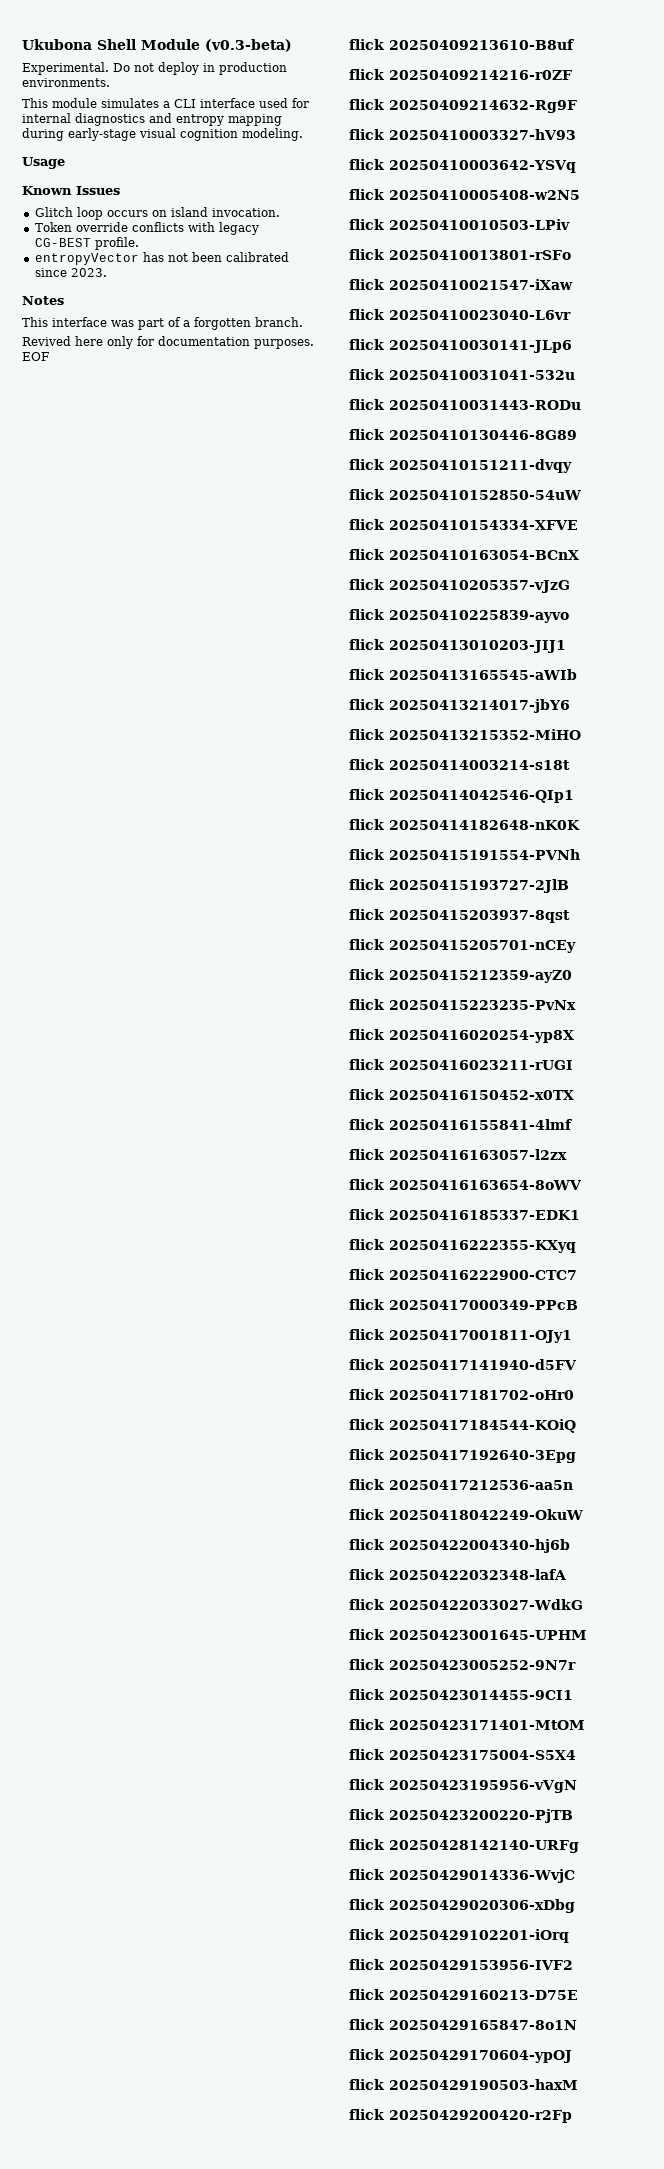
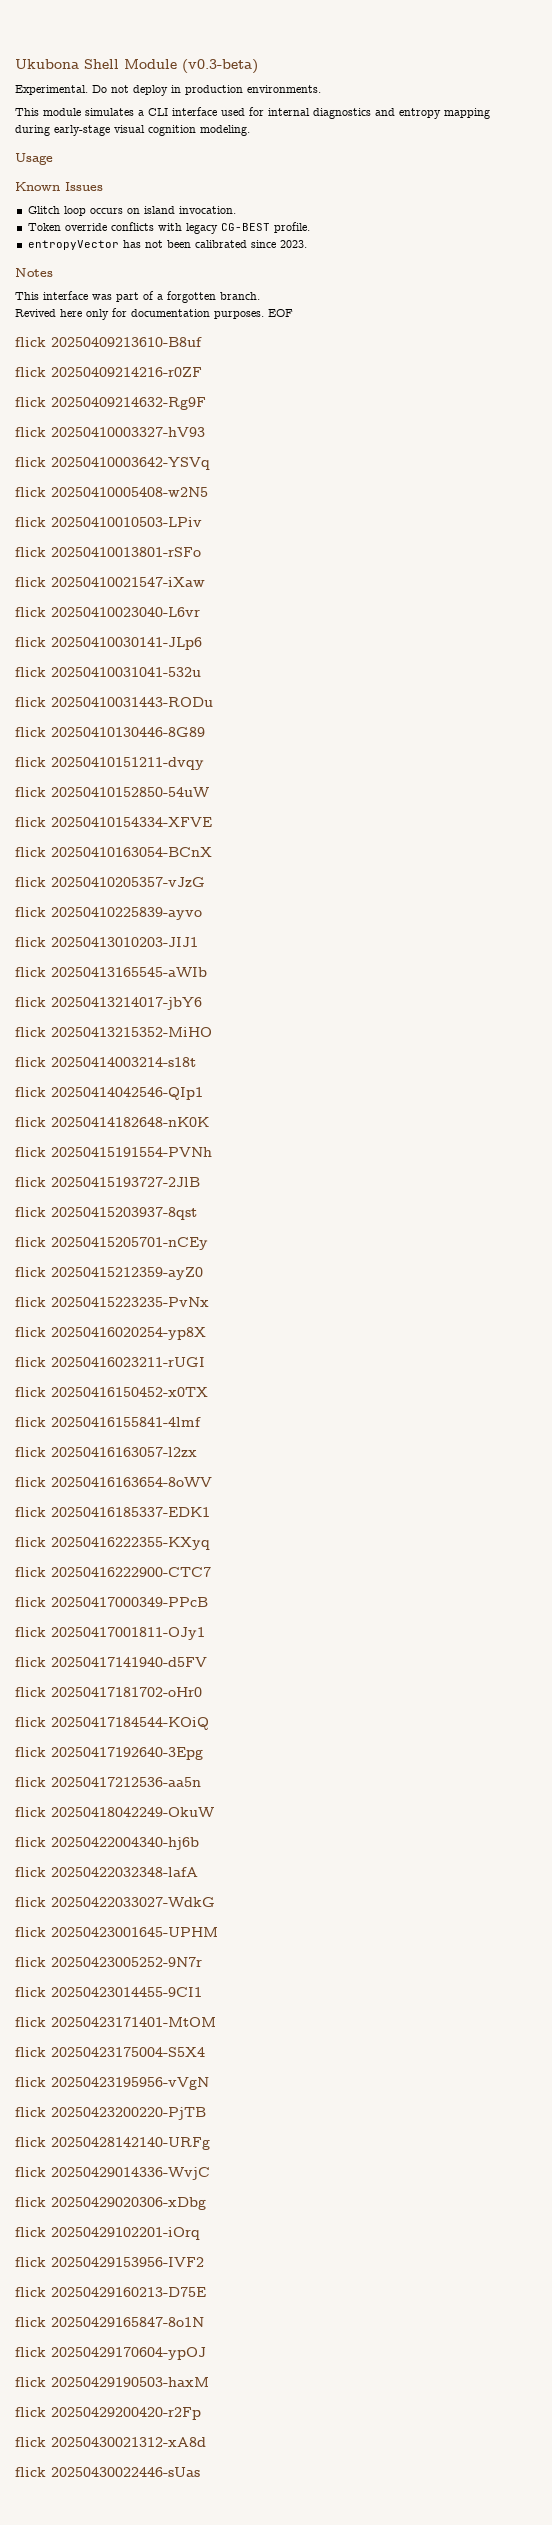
(572, 2116) none -> [15,2437,206,2447] [15,2467,200,2477] // flick 20250430021312-xA8d // flick 20250430022446-sUas

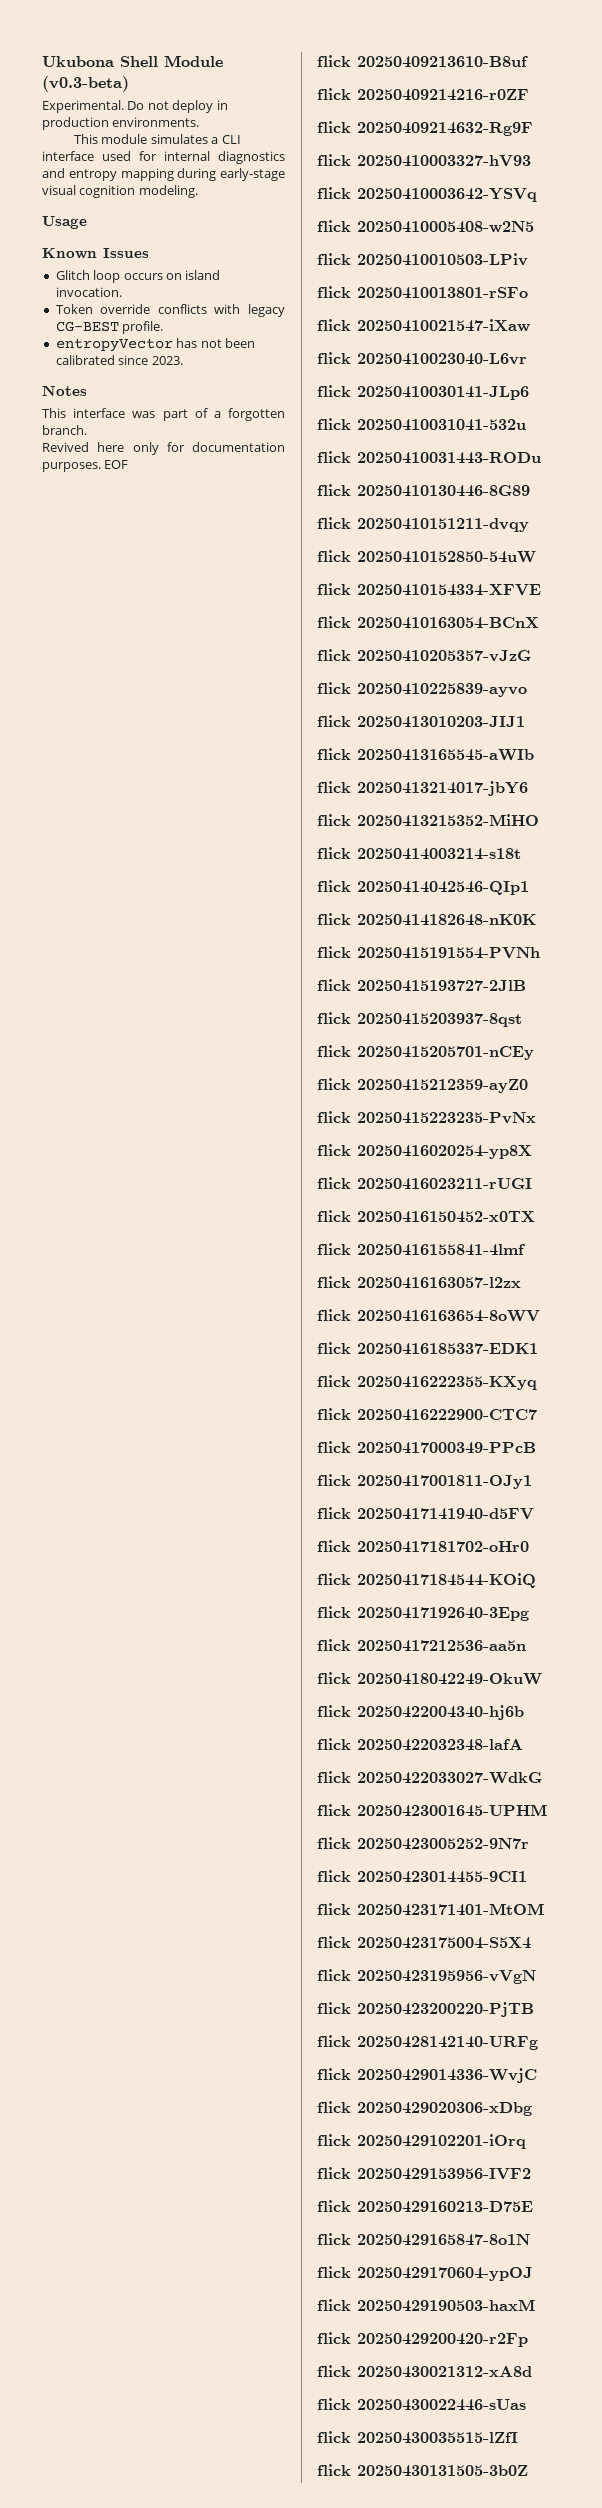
(200, 2472) none -> [317,2431,518,2444] [317,2464,528,2477] // flick 20250430035515-lZfI // flick 20250430131505-3b0Z

